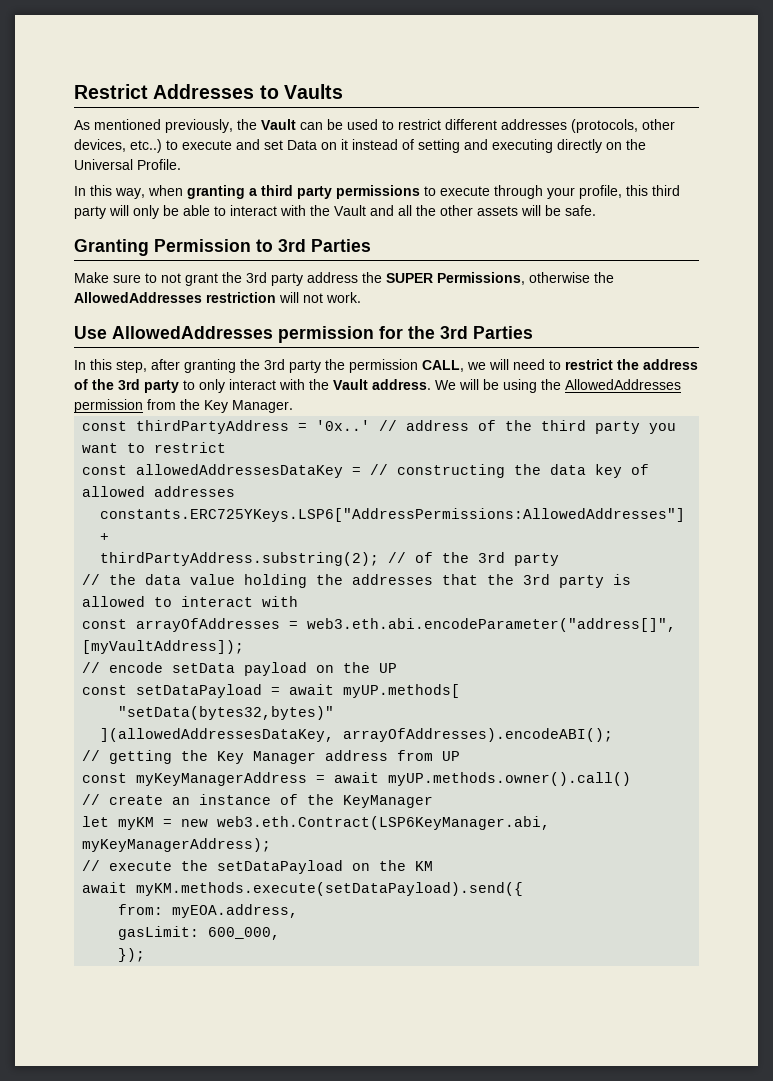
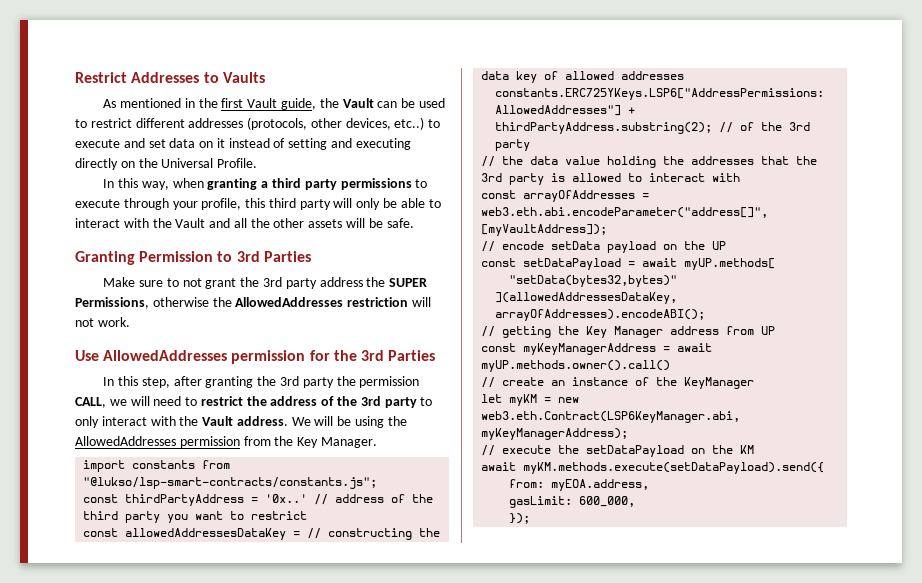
[165,119,233,133] previously, -> [184,98,317,110] in the first Vault guide,
[287,140,317,150] Data -> [169,138,196,148] data
(293, 406) none -> [83,460,231,472] [83,477,378,489] // import constants from "@lukso/lsp-smart-contracts/constants.js";

